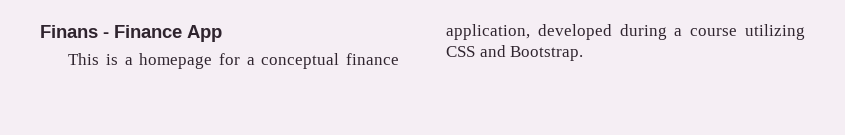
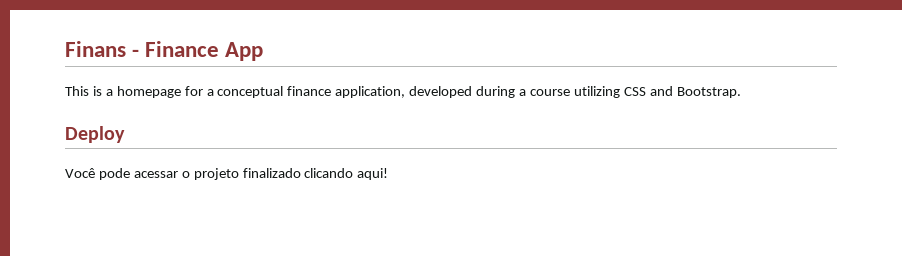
(584, 53) none -> [65,126,125,143] [65,168,389,180] // Deploy // Você pode acessar o projeto finalizado clicando aqui!

